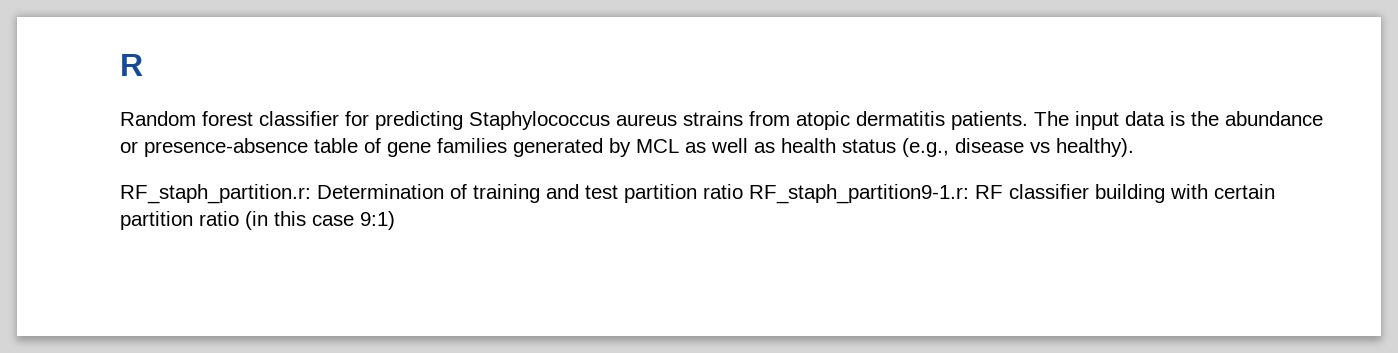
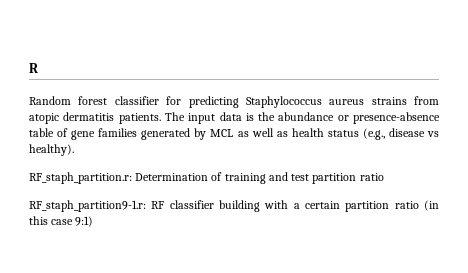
(743, 191) none -> (384, 177) //
(1208, 191) none -> [293,203,300,209] a

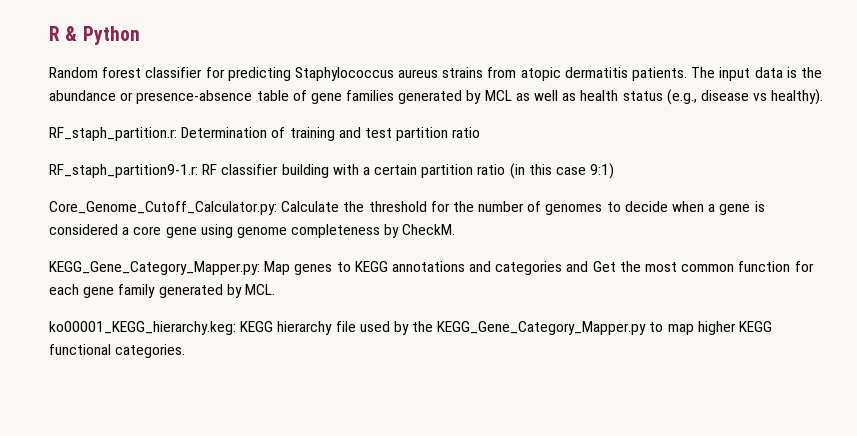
(38, 68) none -> [65,26,140,45] & Python
(94, 221) none -> [49,201,765,215] [49,224,456,238] [49,261,814,275] [49,284,275,298] [49,321,773,335] [49,344,186,358] // Core_Genome_Cutoff_Calculator.py: Calculate the threshold for the number of genomes to decide when a gene is considered a core gene using genome completeness by CheckM. // KEGG_Gene_Category_Mapper.py: Map genes to KEGG annotations and categories and Get the most common function for each gene family generated by MCL. // ko00001_KEGG_hierarchy.keg: KEGG hierarchy file used by the KEGG_Gene_Category_Mapper.py to map higher KEGG functional categories.

